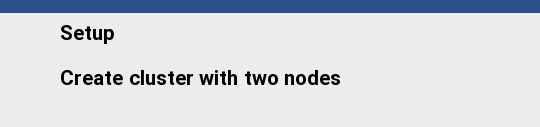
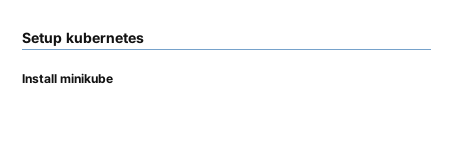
[60,70,342,85] // Create cluster with two nodes -> [65,32,144,44] [22,73,114,84] kubernetes // Install minikube

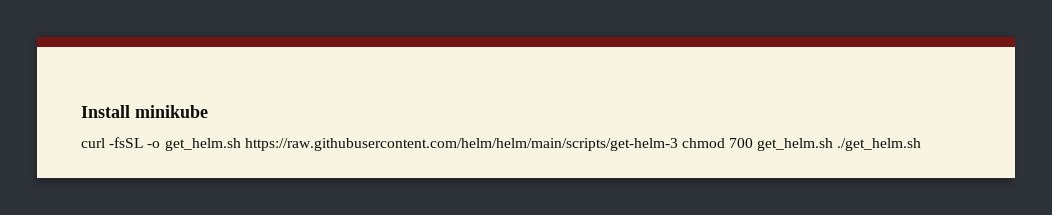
[22,32,144,46] Setup kubernetes // -> (81, 111) none
(114, 78) none -> [81,137,922,151] // curl -fsSL -o get_helm.sh https://raw.githubusercontent.com/helm/helm/main/scripts/get-helm-3 chmod 700 get_helm.sh ./get_helm.sh

